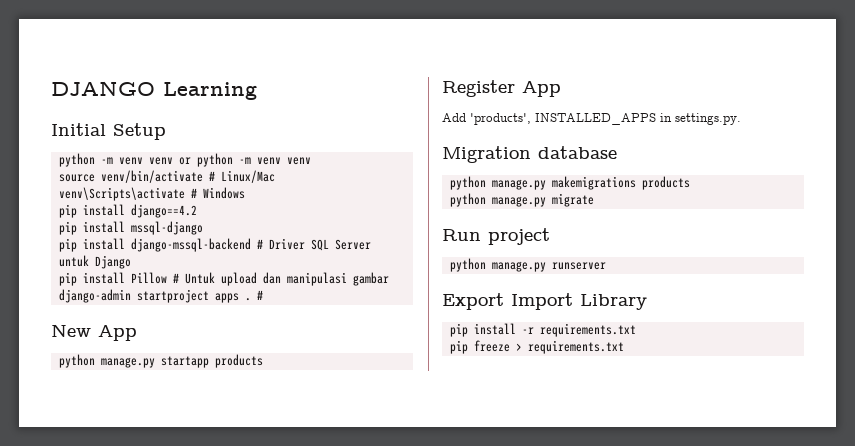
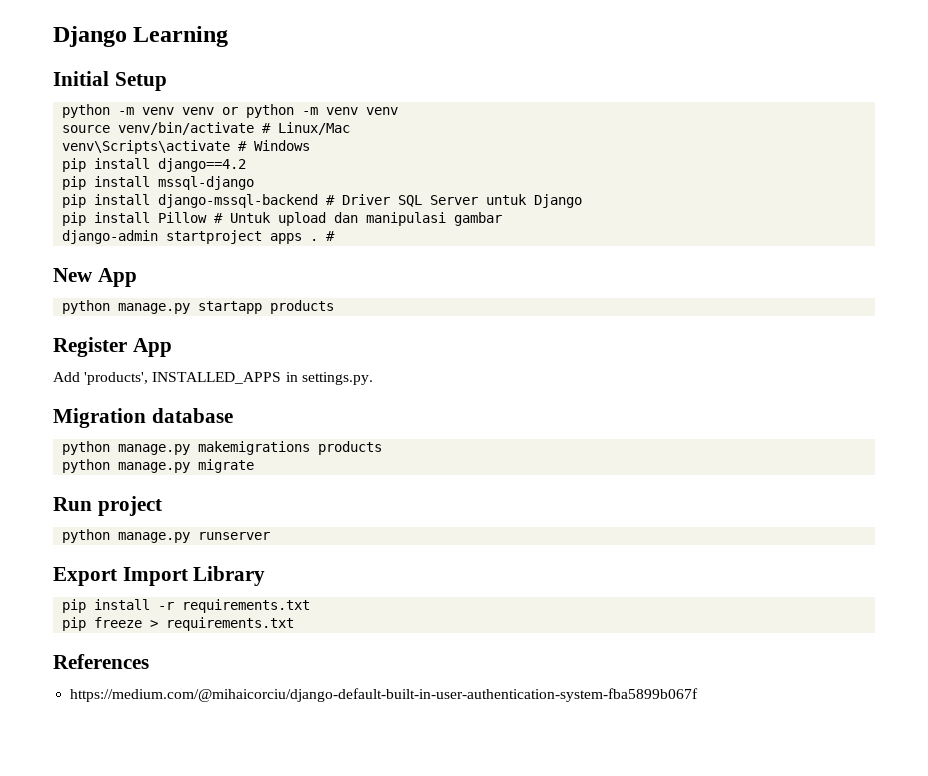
[51,81,155,96] DJANGO -> [53,26,127,47] Django
(624, 347) none -> [53,654,149,669] [70,688,699,702] // References // https://medium.com/@mihaicorciu/django-default-built-in-user-authentication-system-fba5899b067f

